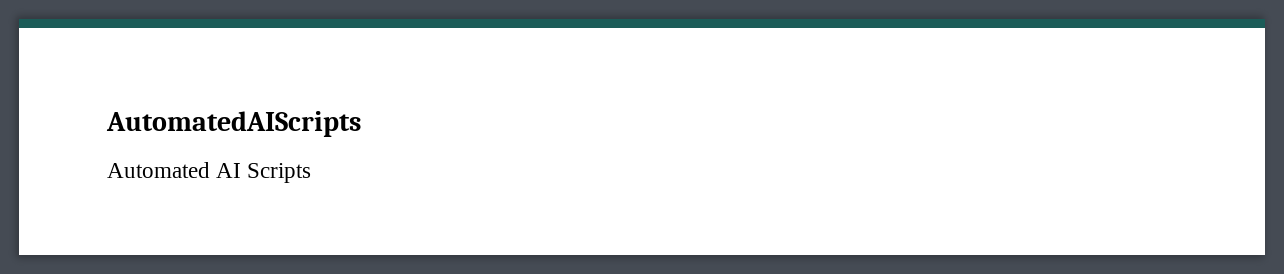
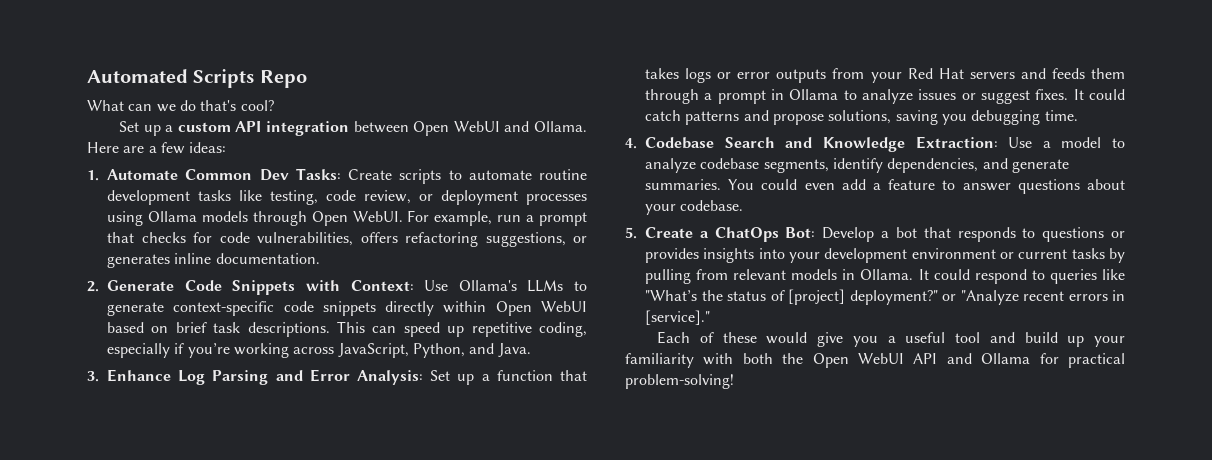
[106,111,361,137] [107,162,312,183] AutomatedAIScripts // Automated AI Scripts -> [87,69,307,88] [87,100,274,112] [119,121,587,136] [87,142,227,154] [87,168,587,184] [107,190,587,205] [107,210,587,226] [107,232,587,247] [107,253,320,268] [87,280,587,295] [107,301,587,316] [107,321,587,337] [107,343,531,358] [87,369,587,385] [645,68,1125,83] [645,89,1125,104] [645,110,1078,125] [625,136,1125,152] [645,158,1069,173] [645,179,1125,194] [645,200,744,215] [625,227,1125,242] [645,248,1125,263] [645,269,1125,284] [645,289,1125,305] [645,310,710,325] [657,331,1126,347] [625,353,1125,368] [625,374,734,389] Automated Scripts Repo // What can we do that's cool? // Set up a custom API integration between Open WebUI and Ollama. Here are a few ideas: // 1. Automate Common Dev Tasks: Create scripts to automate routine development tasks like testing, code review, or deployment processes using Ollama models through Open WebUI. For example, run a prompt that checks for code vulnerabilities, offers refactoring suggestions, or generates inline documentation. // 2. Generate Code Snippets with Context: Use Ollama's LLMs to generate context-specific code snippets directly within Open WebUI based on brief task descriptions. This can speed up repetitive coding, especially if you’re working across JavaScript, Python, and Java. // 3. Enhance Log Parsing and Error Analysis: Set up a function that takes logs or error outputs from your Red Hat servers and feeds them through a prompt in Ollama to analyze issues or suggest fixes. It could catch patterns and propose solutions, saving you debugging time. // 4. Codebase Search and Knowledge Extraction: Use a model to analyze codebase segments, identify dependencies, and generate summaries. You could even add a feature to answer questions about your codebase. // 5. Create a ChatOps Bot: Develop a bot that responds to questions or provides insights into your development environment or current tasks by pulling from relevant models in Ollama. It could respond to queries like "What’s the status of [project] deployment?" or "Analyze recent errors in [service]." // Each of these would give you a useful tool and build up your familiarity with both the Open WebUI API and Ollama for practical problem-solving!

